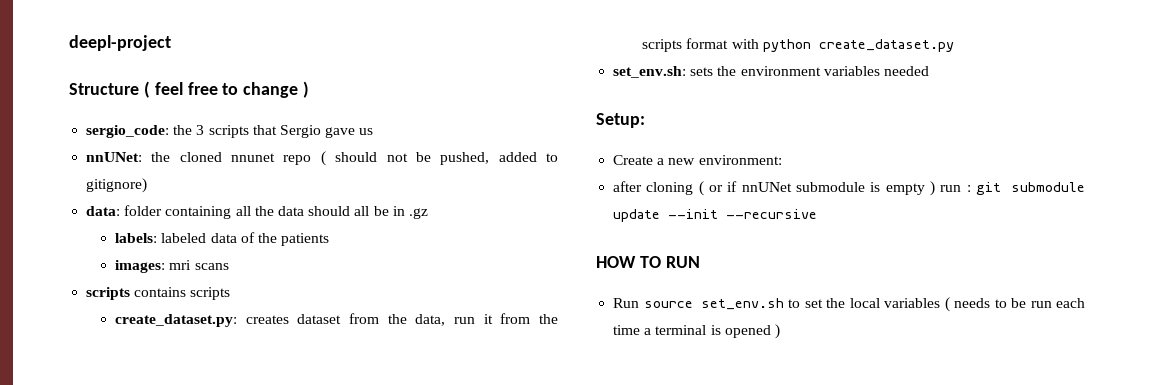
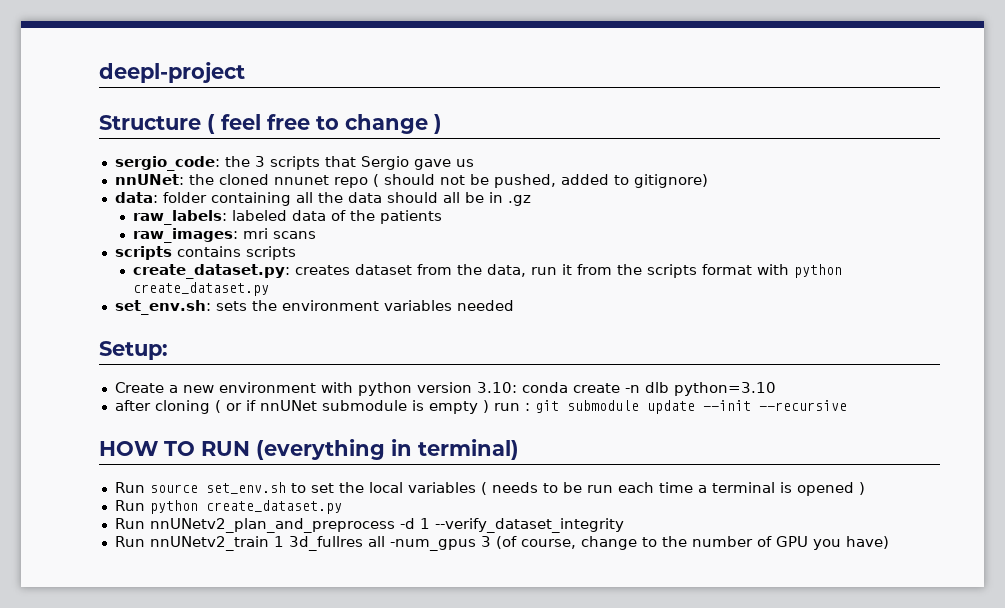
[115,233,158,243] labels: -> [133,210,228,225] raw_labels:
[115,260,166,273] images: -> [133,228,239,243] raw_images:
[698,155,782,165] environment: -> [218,382,776,396] environment with python version 3.10: conda create -n dlb python=3.10
(700, 262) none -> [256,439,519,460] (everything in terminal)
(780, 331) none -> [114,500,342,514] [114,518,624,533] [114,536,889,551] // Run python create_dataset.py // Run nnUNetv2_plan_and_preprocess -d 1 --verify_dataset_integrity // Run nnUNetv2_train 1 3d_fullres all -num_gpus 3 (of course, change to the number of GPU you have)

